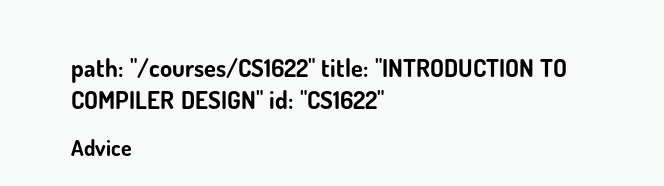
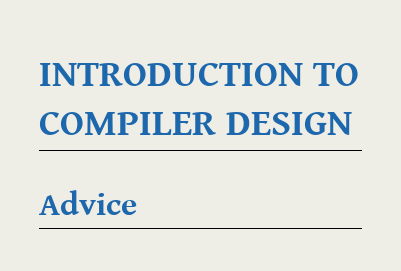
[71,58,568,83] [71,90,384,109] path: "/courses/CS1622" title: "INTRODUCTION TO COMPILER DESIGN" id: "CS1622" -> [39,62,360,86] [39,111,353,135] INTRODUCTION TO COMPILER DESIGN

